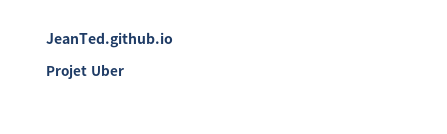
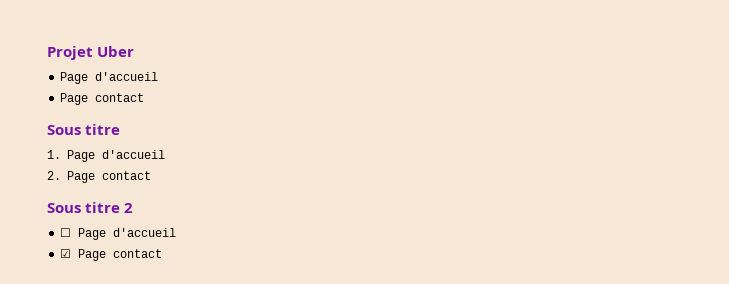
[46,32,173,48] JeanTed.github.io // -> (47, 53) none
(124, 70) none -> [60,72,159,84] [60,93,145,105] [47,124,121,135] [47,150,165,162] [47,171,151,183] [47,202,134,213] [60,228,177,240] [60,249,163,261] // Page d'accueil // Page contact // Sous titre // 1. Page d'accueil // 2. Page contact // Sous titre 2 // ☐ Page d'accueil // ☑ Page contact

